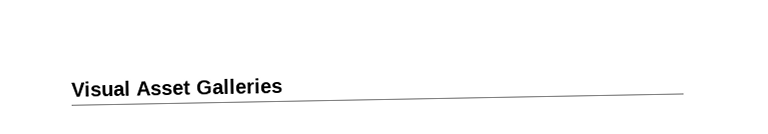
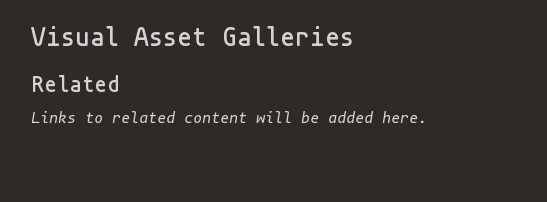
(283, 86) none -> [31,75,120,92] [31,111,427,123] // Related // Links to related content will be added here.

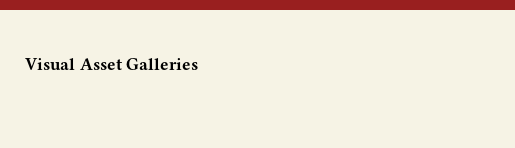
[31,75,120,92] [31,111,427,123] // Related // Links to related content will be added here. -> (199, 64) none

